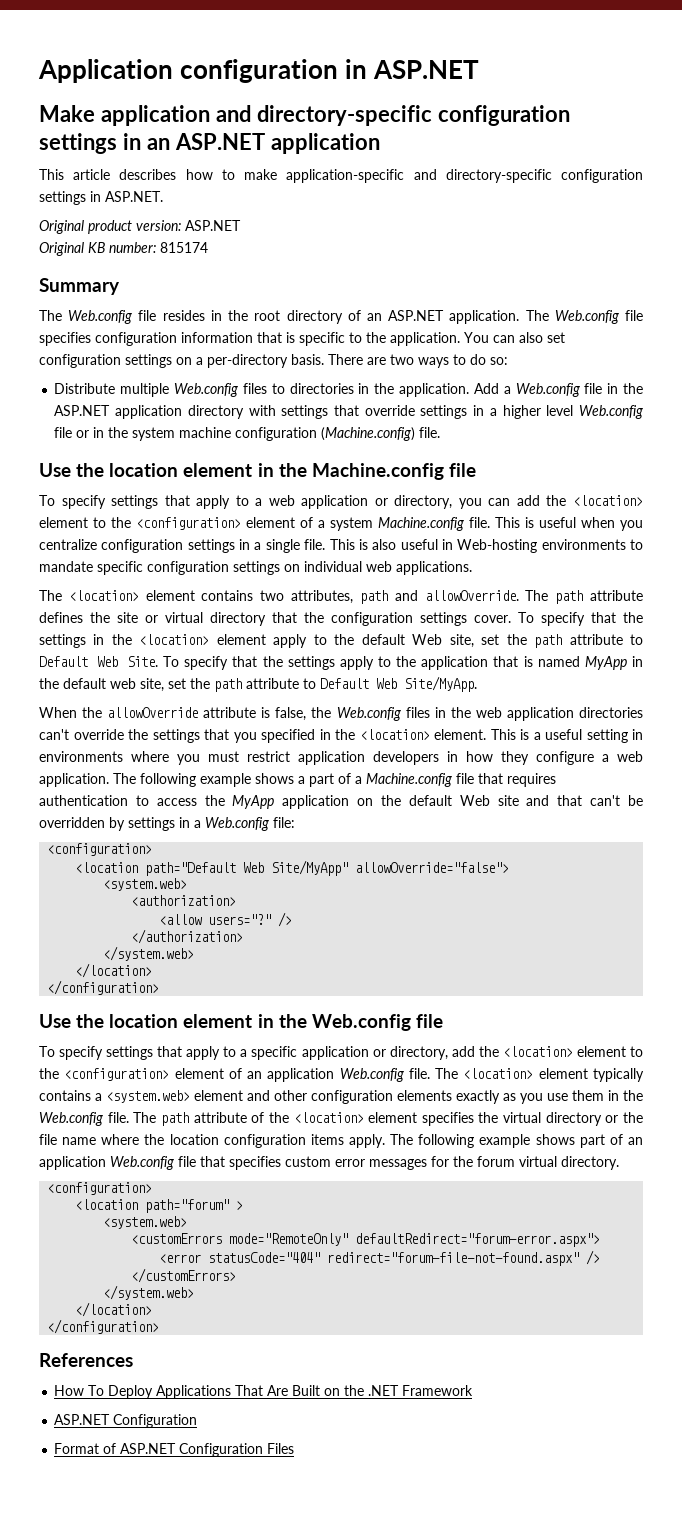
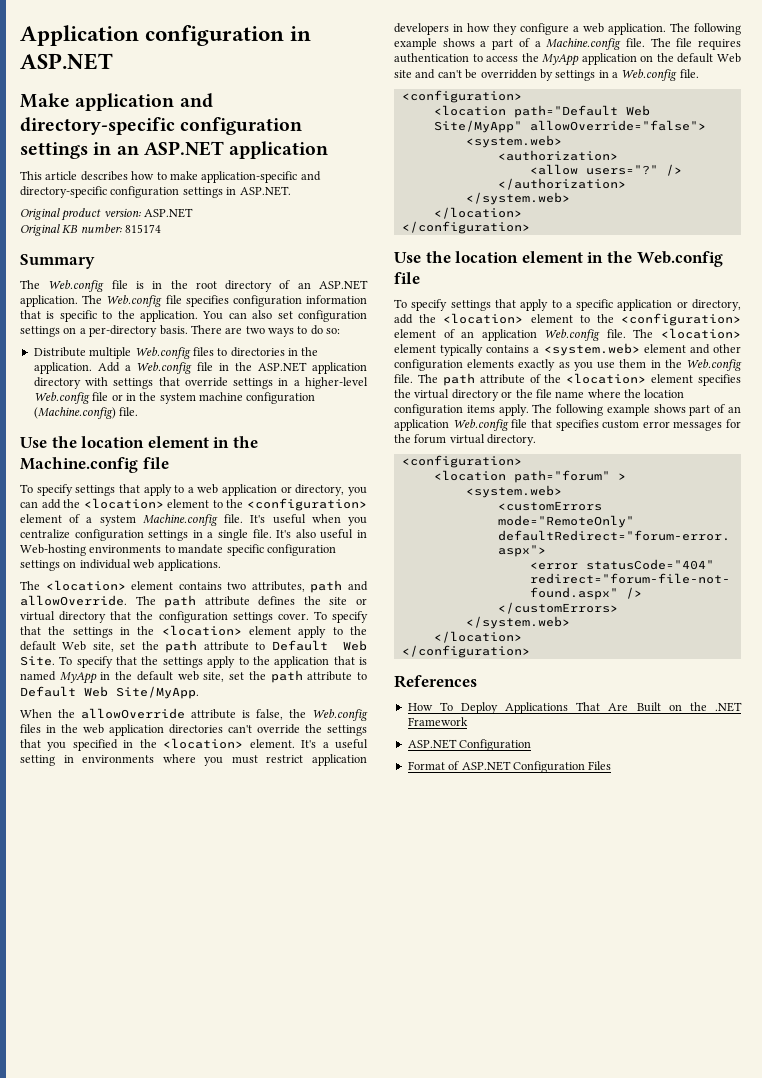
[162,310,205,321] resides -> [135,281,144,289] is
[502,405,574,419] higher level -> [305,377,368,389] higher-level
[495,517,534,528] This is -> [250,515,266,523] It's
[329,539,368,550] This is -> [276,530,292,538] It's
[490,729,529,740] This is -> [301,740,317,748] It's
[456,773,503,784] file that -> [625,38,693,47] file. The file
[557,795,583,806] that -> (436, 74) none
[273,817,295,828] file: -> [679,69,699,78] file.

